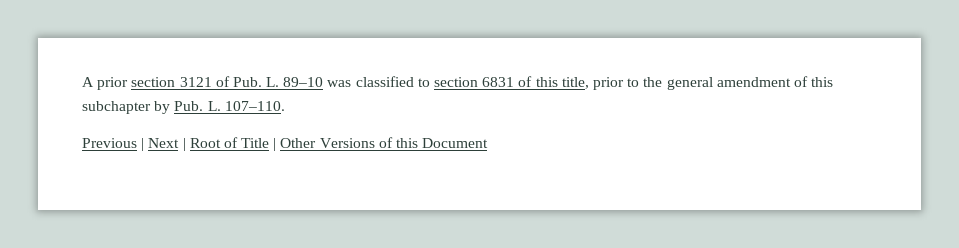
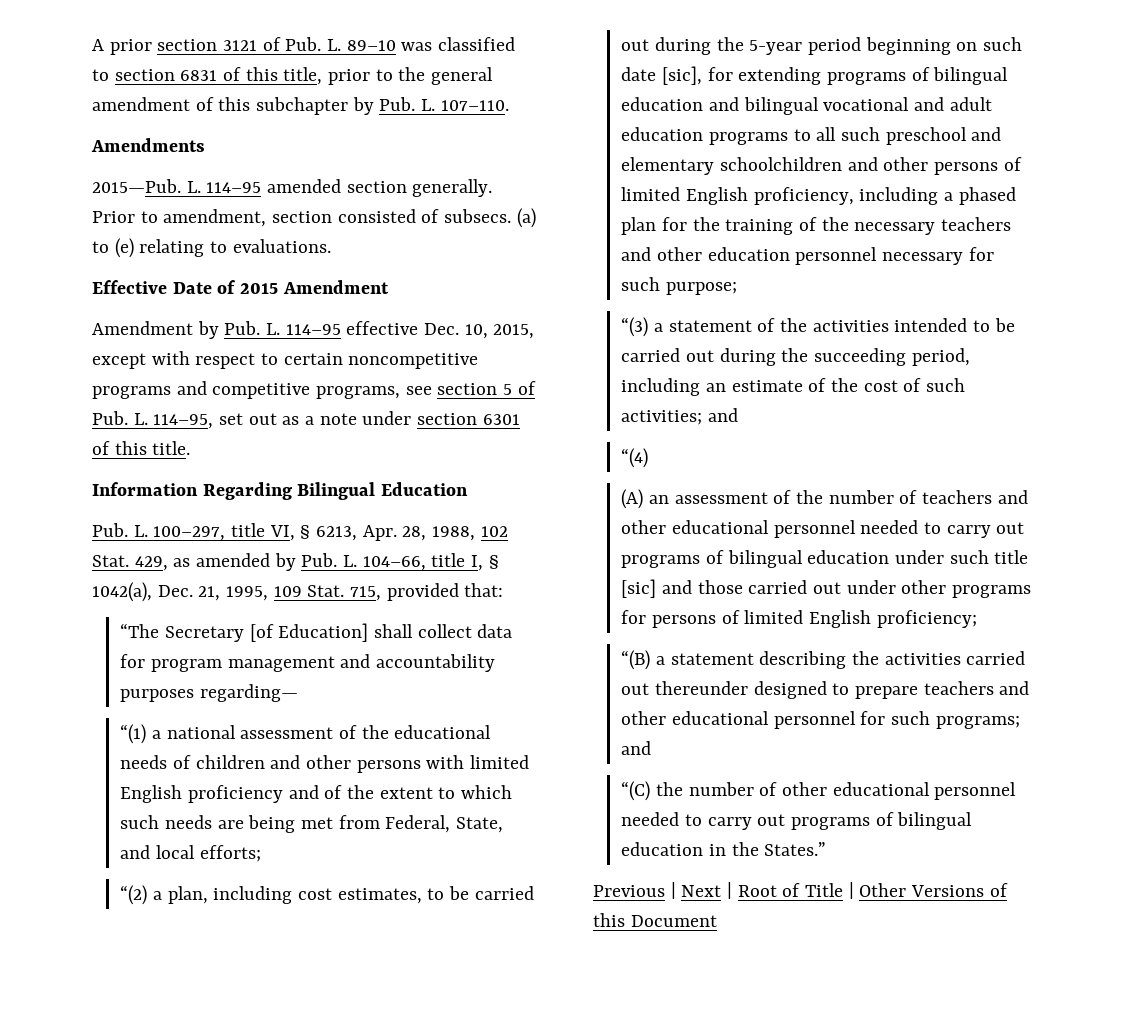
(285, 106) none -> [91,138,205,152] [92,179,493,197] [92,208,536,228] [92,238,331,258] [92,280,389,294] [92,321,535,339] [92,351,479,369] [92,381,536,399] [92,411,520,429] [92,441,191,455] [92,482,469,500] [92,523,508,541] [92,553,499,571] [92,582,504,602] [120,623,513,642] [120,654,495,672] [120,684,298,702] [120,724,492,744] [120,755,529,773] [120,785,512,803] [120,815,503,833] [120,845,261,862] [120,885,534,905] [621,37,1022,55] [621,66,1009,85] [621,97,992,115] [621,127,1002,145] [621,157,1022,175] [621,187,1016,205] [621,217,1011,235] [621,247,994,265] [621,277,737,295] [621,317,1015,337] [621,348,970,366] [621,378,965,396] [621,408,738,425] [621,448,649,468] [621,489,1028,509] [621,520,1025,538] [621,550,1029,568] [621,579,1031,598] [621,610,977,628] [621,650,1026,670] [621,681,1030,699] [621,711,1020,729] [621,741,652,755] [621,781,1017,801] [621,812,973,830] [621,842,827,856] // Amendments // 2015—Pub. L. 114–95 amended section generally. Prior to amendment, section consisted of subsecs. (a) to (e) relating to evaluations. // Effective Date of 2015 Amendment // Amendment by Pub. L. 114–95 effective Dec. 10, 2015, except with respect to certain noncompetitive programs and competitive programs, see section 5 of Pub. L. 114–95, set out as a note under section 6301 of this title. // Information Regarding Bilingual Education // Pub. L. 100–297, title VI, § 6213, Apr. 28, 1988, 102 Stat. 429, as amended by Pub. L. 104–66, title I, § 1042(a), Dec. 21, 1995, 109 Stat. 715, provided that: // “The Secretary [of Education] shall collect data for program management and accountability purposes regarding— // “(1) a national assessment of the educational needs of children and other persons with limited English proficiency and of the extent to which such needs are being met from Federal, State, and local efforts; // “(2) a plan, including cost estimates, to be carried out during the 5-year period beginning on such date [sic], for extending programs of bilingual education and bilingual vocational and adult education programs to all such preschool and elementary schoolchildren and other persons of limited English proficiency, including a phased plan for the training of the necessary teachers and other education personnel necessary for such purpose; // “(3) a statement of the activities intended to be carried out during the succeeding period, including an estimate of the cost of such activities; and // “(4) // (A) an assessment of the number of teachers and other educational personnel needed to carry out programs of bilingual education under such title [sic] and those carried out under other programs for persons of limited English proficiency; // “(B) a statement describing the activities carried out thereunder designed to prepare teachers and other educational personnel for such programs; and // “(C) the number of other educational personnel needed to carry out programs of bilingual education in the States.”

